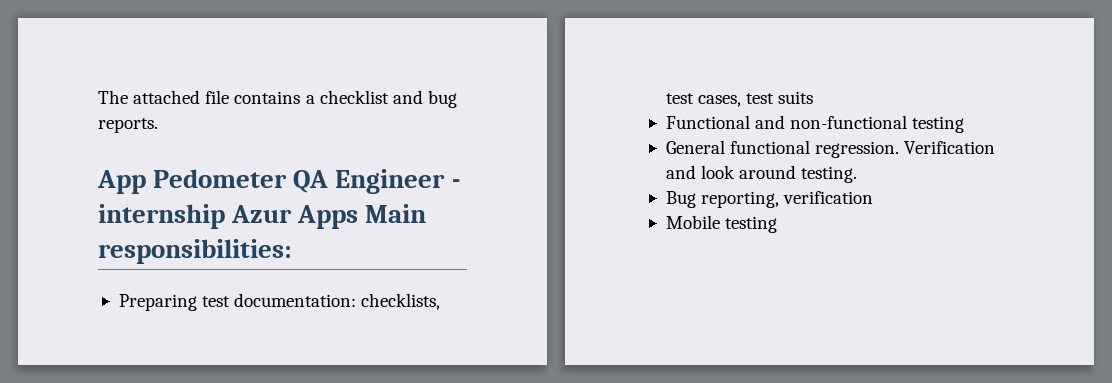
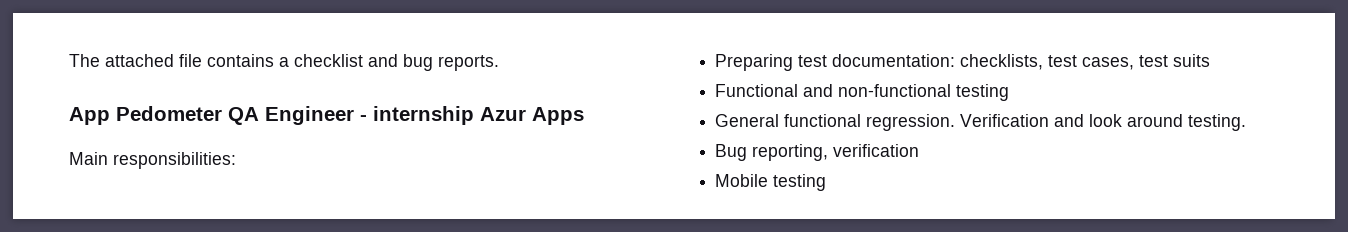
(359, 217) none -> (584, 116) //

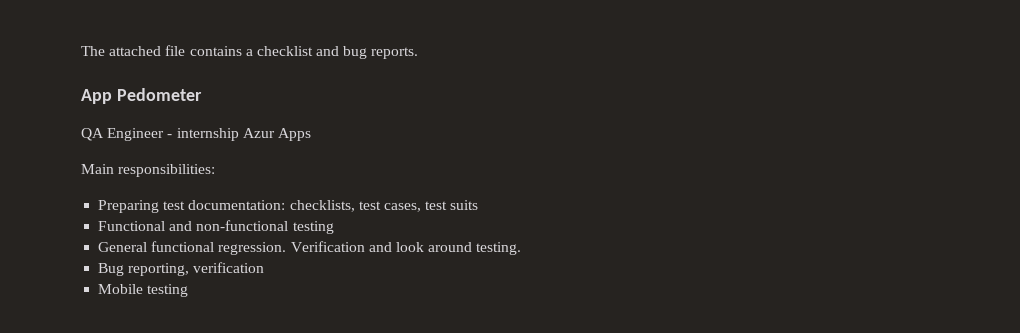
(222, 113) none -> (202, 94) //

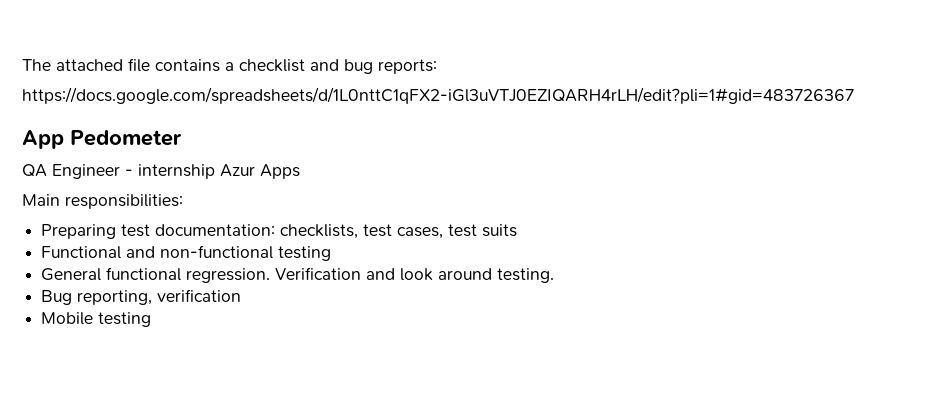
[371,47,419,59] reports. -> [378,59,437,74] [22,87,854,104] reports: // https://docs.google.com/spreadsheets/d/1L0nttC1qFX2-iGl3uVTJ0EZIQARH4rLH/edit?pli=1#gid=483726367

